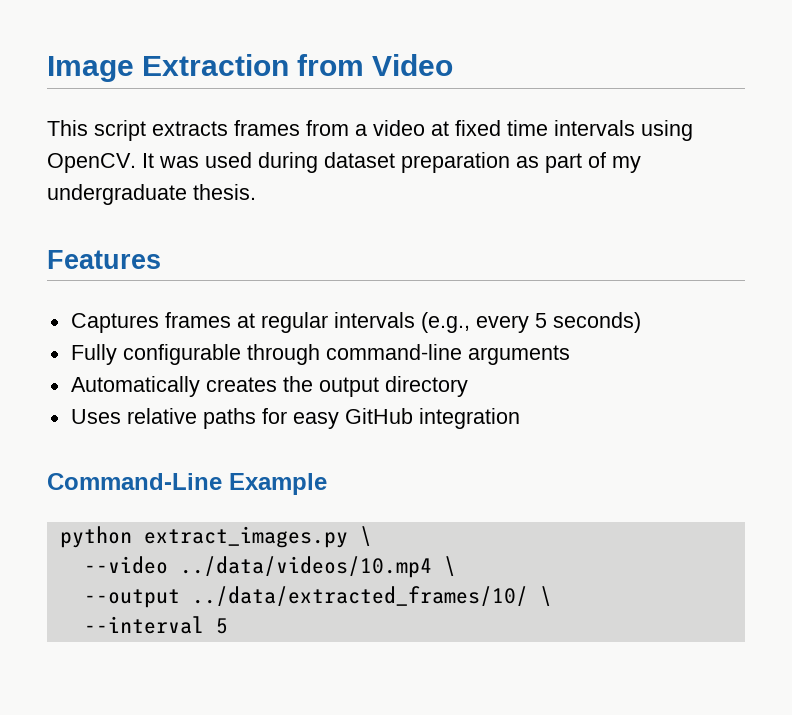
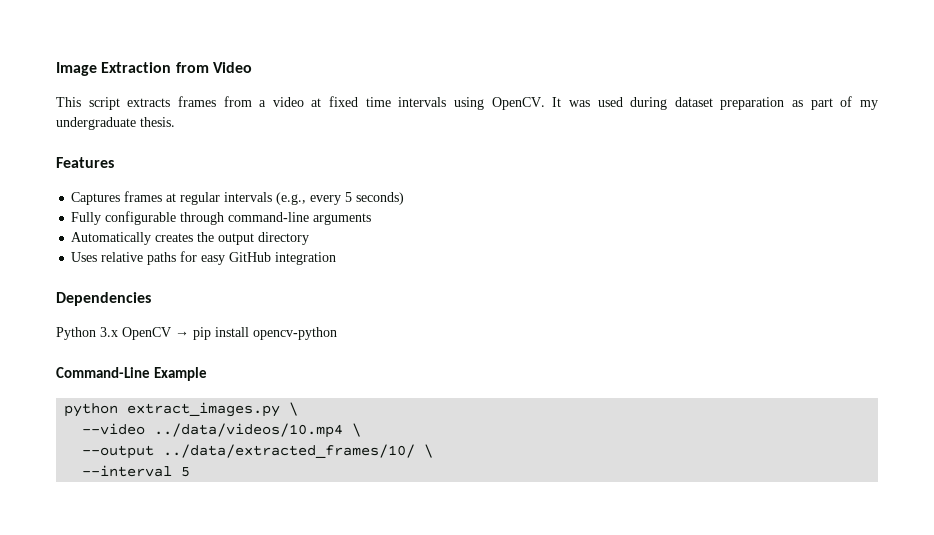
(520, 418) none -> [56,292,151,306] [56,327,337,340] // Dependencies // Python 3.x OpenCV → pip install opencv-python

